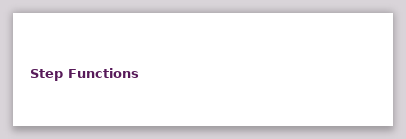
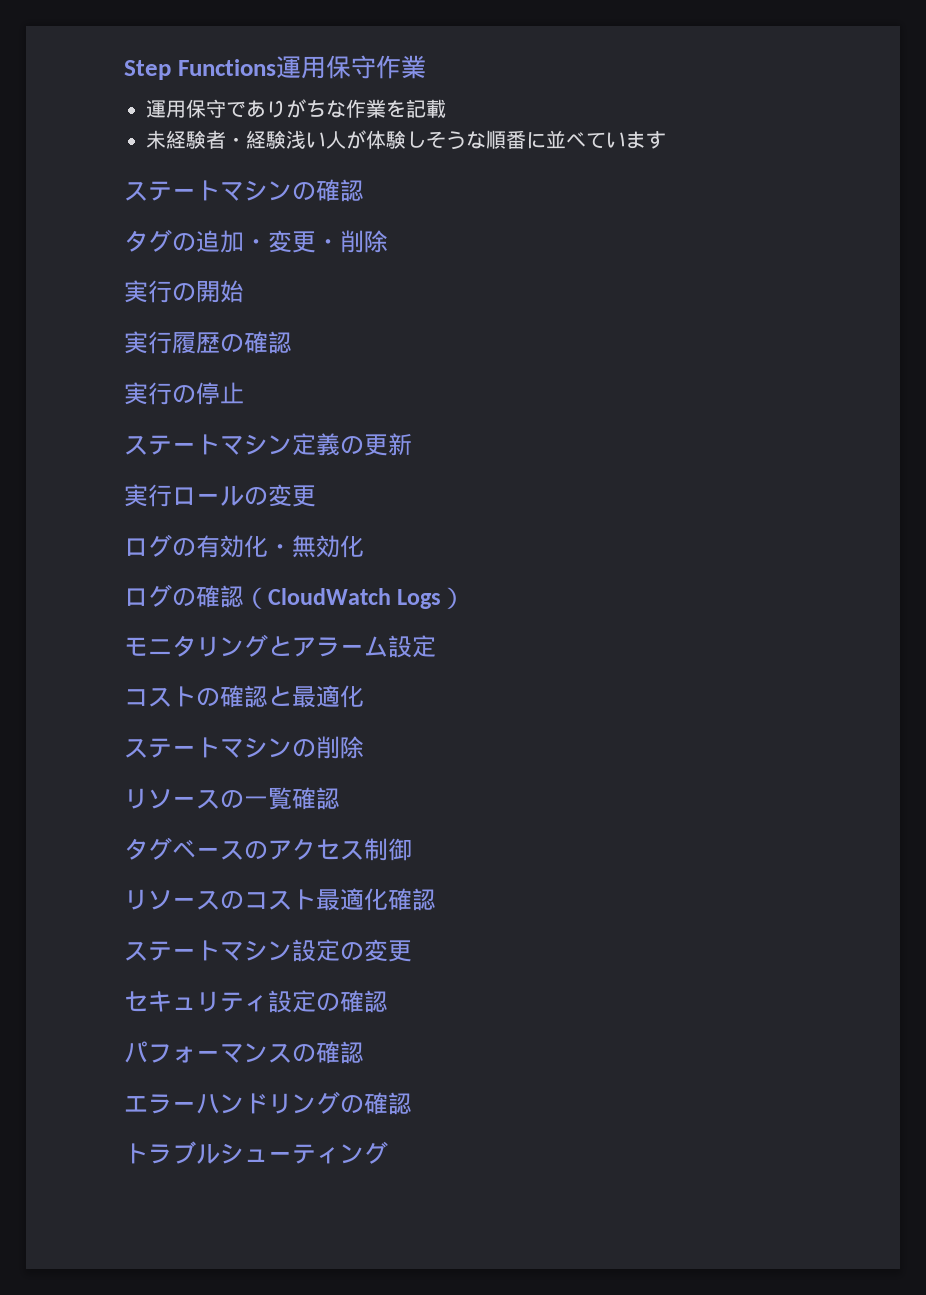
(139, 73) none -> [275,55,426,79] [146,99,446,118] [146,130,666,150] [124,179,364,202] [124,229,388,253] [124,280,244,303] [124,331,292,354] [124,382,244,405] [124,433,412,456] [124,484,316,507] [124,534,364,558] [124,584,466,609] [124,634,436,658] [124,685,364,708] [124,736,364,759] [124,787,340,810] [124,837,412,861] [124,888,436,911] [124,939,412,962] [124,990,388,1013] [124,1041,364,1064] [124,1091,412,1115] [124,1141,388,1164] 運用保守作業 // 運用保守でありがちな作業を記載 // 未経験者・経験浅い人が体験しそうな順番に並べています // ステートマシンの確認 // タグの追加・変更・削除 // 実行の開始 // 実行履歴の確認 // 実行の停止 // ステートマシン定義の更新 // 実行ロールの変更 // ログの有効化・無効化 // ログの確認（CloudWatch Logs） // モニタリングとアラーム設定 // コストの確認と最適化 // ステートマシンの削除 // リソースの一覧確認 // タグベースのアクセス制御 // リソースのコスト最適化確認 // ステートマシン設定の変更 // セキュリティ設定の確認 // パフォーマンスの確認 // エラーハンドリングの確認 // トラブルシューティング

